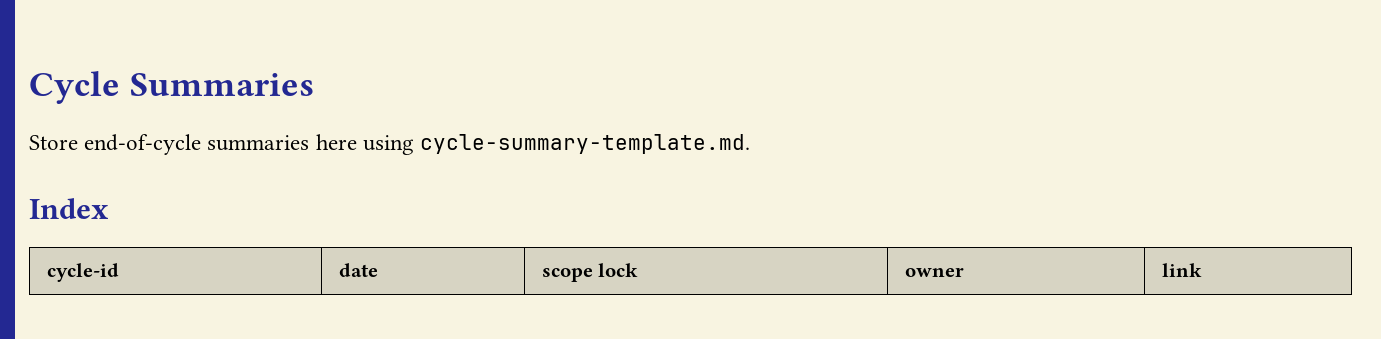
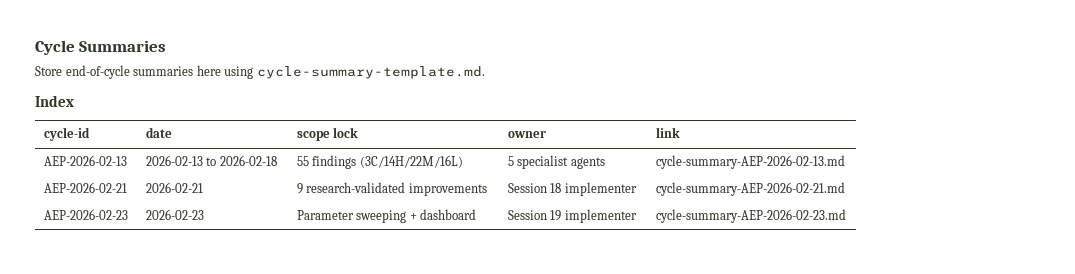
(1202, 270) none -> [43,155,127,166] [145,155,277,166] [296,155,463,169] [507,155,605,169] [655,155,845,169] [43,182,127,193] [145,182,203,193] [296,182,487,196] [507,182,637,196] [655,182,845,196] [43,209,128,220] [145,209,204,220] [296,209,477,223] [507,209,637,223] [655,209,846,223] // AEP-2026-02-13 | 2026-02-13 to 2026-02-18 | 55 findings (3C/14H/22M/16L) | 5 specialist agents | cycle-summary-AEP-2026-02-13.md // AEP-2026-02-21 | 2026-02-21 | 9 research-validated improvements | Session 18 implementer | cycle-summary-AEP-2026-02-21.md // AEP-2026-02-23 | 2026-02-23 | Parameter sweeping + dashboard | Session 19 implementer | cycle-summary-AEP-2026-02-23.md

